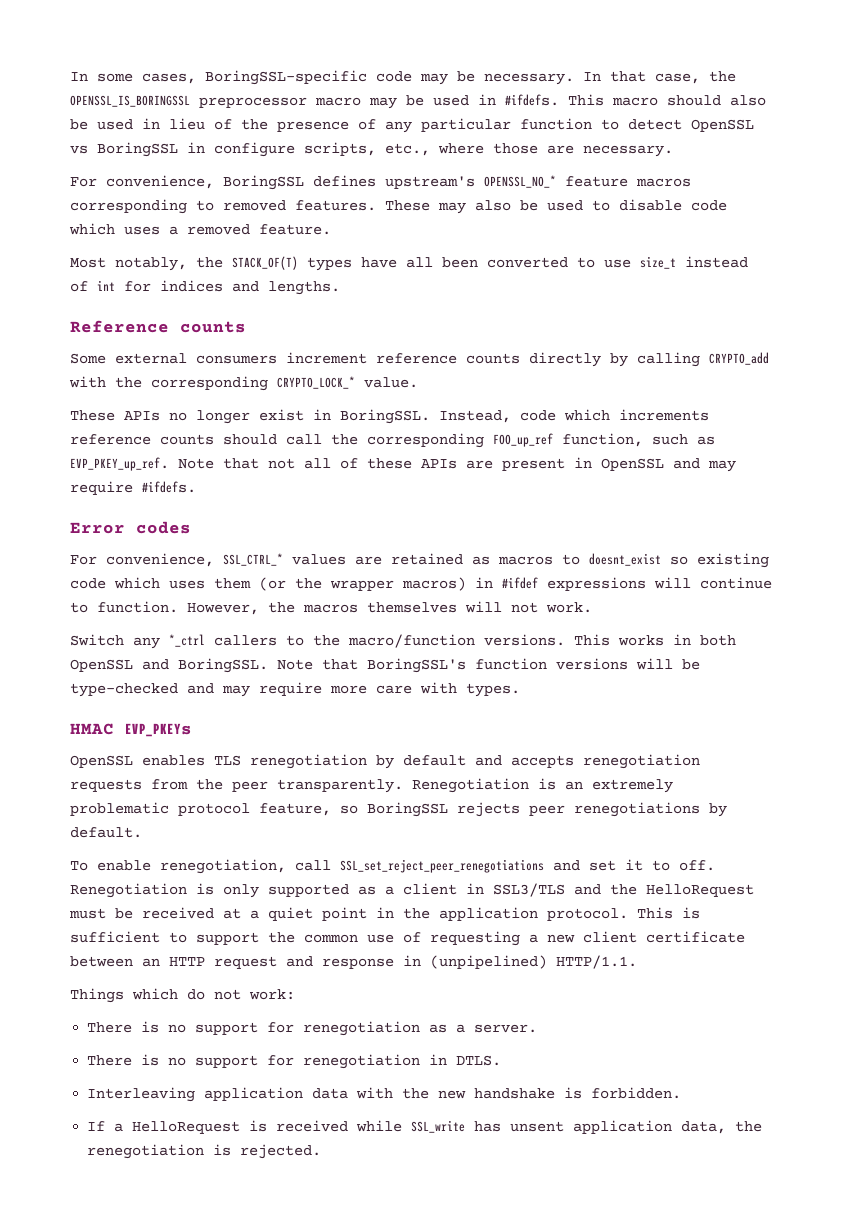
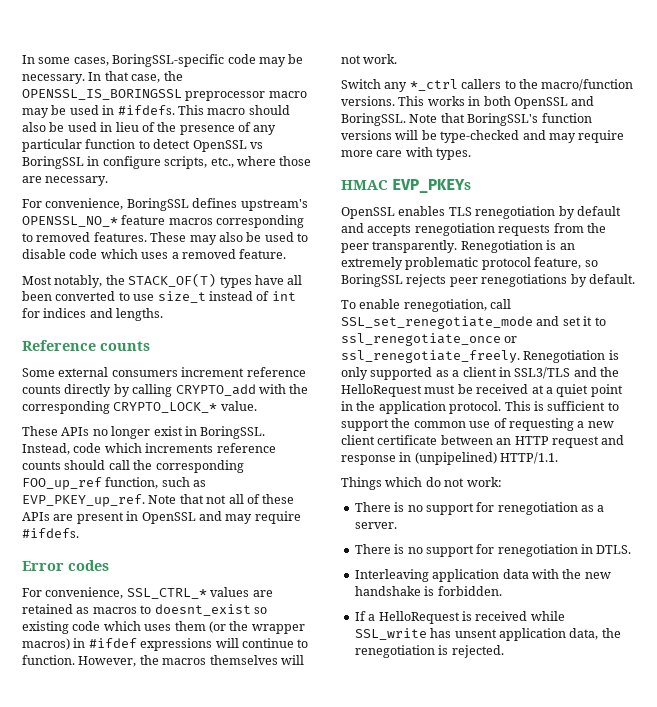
[340,859,544,873] SSL_set_reject_peer_renegotiations -> [341,316,533,329] SSL_set_renegotiate_mode
[679,860,715,871] off. -> [341,333,518,346] [341,350,520,363] ssl_renegotiate_once or ssl_renegotiate_freely.

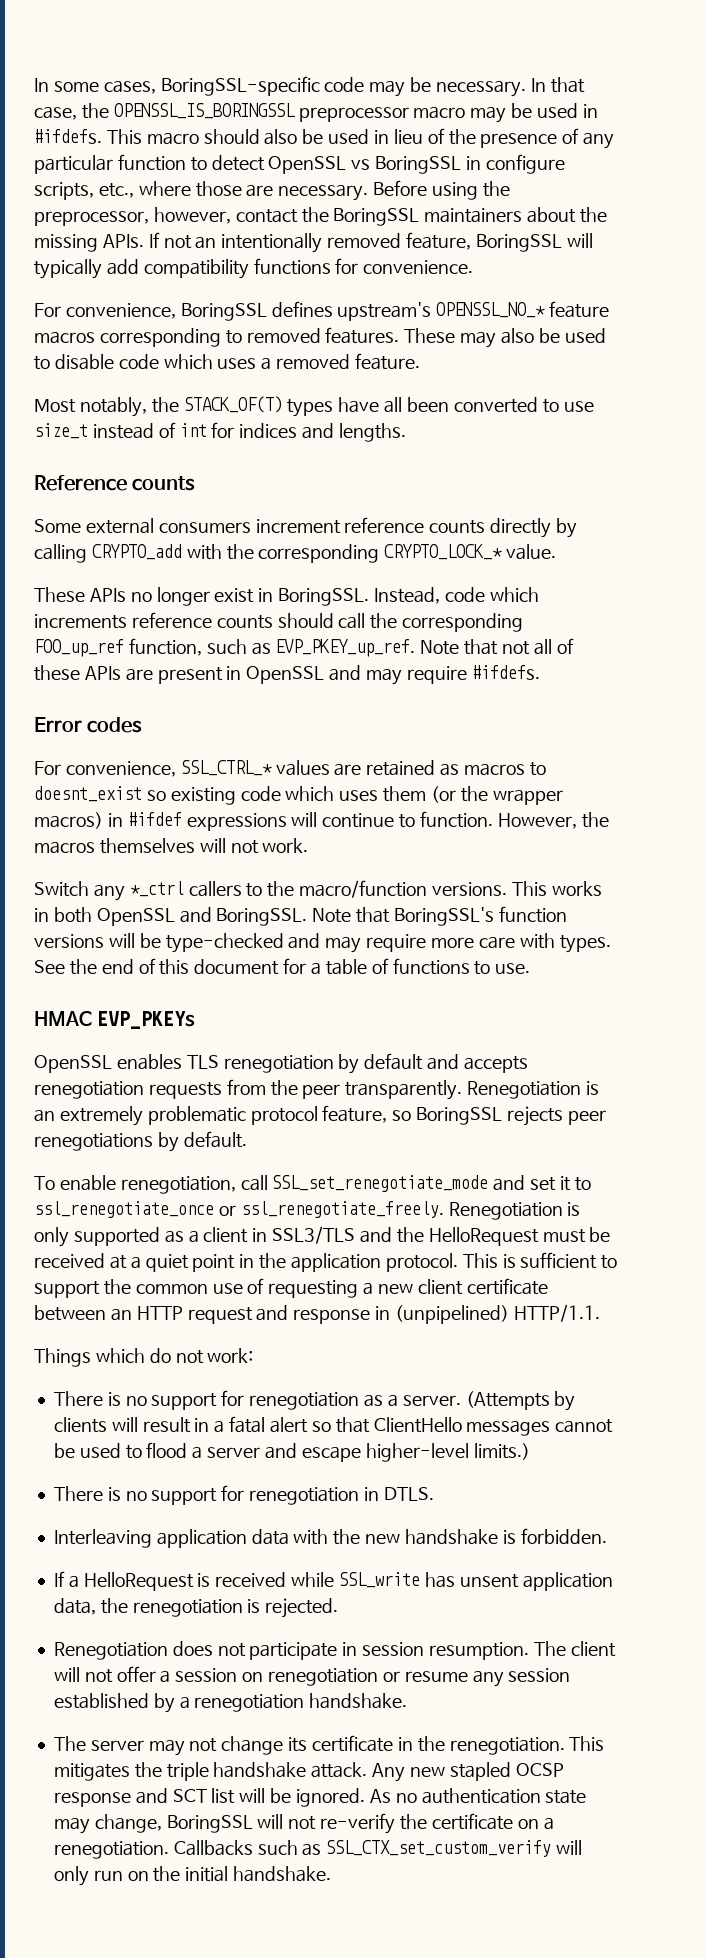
(109, 181) none -> [373,180,510,200] [34,207,608,226] [34,232,593,253] [34,258,474,279] Before using the preprocessor, however, contact the BoringSSL maintainers about the missing APIs. If not an intentionally removed feature, BoringSSL will typically add compatibility functions for convenience.
(472, 154) none -> [34,958,531,975] See the end of this document for a table of functions to use.
(397, 525) none -> [465,1391,576,1411] [53,1416,614,1436] [53,1442,530,1462] (Attempts by clients will result in a fatal alert so that ClientHello messages cannot be used to flood a server and escape higher-level limits.)
(504, 651) none -> [53,1641,616,1660] [53,1666,571,1687] [53,1693,408,1713] [53,1735,605,1756] [53,1762,564,1782] [53,1788,587,1807] [53,1813,554,1834] [53,1840,583,1859] [53,1866,332,1886] // Renegotiation does not participate in session resumption. The client will not offer a session on renegotiation or resume any session established by a renegotiation handshake. // The server may not change its certificate in the renegotiation. This mitigates the triple handshake attack. Any new stapled OCSP response and SCT list will be ignored. As no authentication state may change, BoringSSL will not re-verify the certificate on a renegotiation. Callbacks such as SSL_CTX_set_custom_verify will only run on the initial handshake.

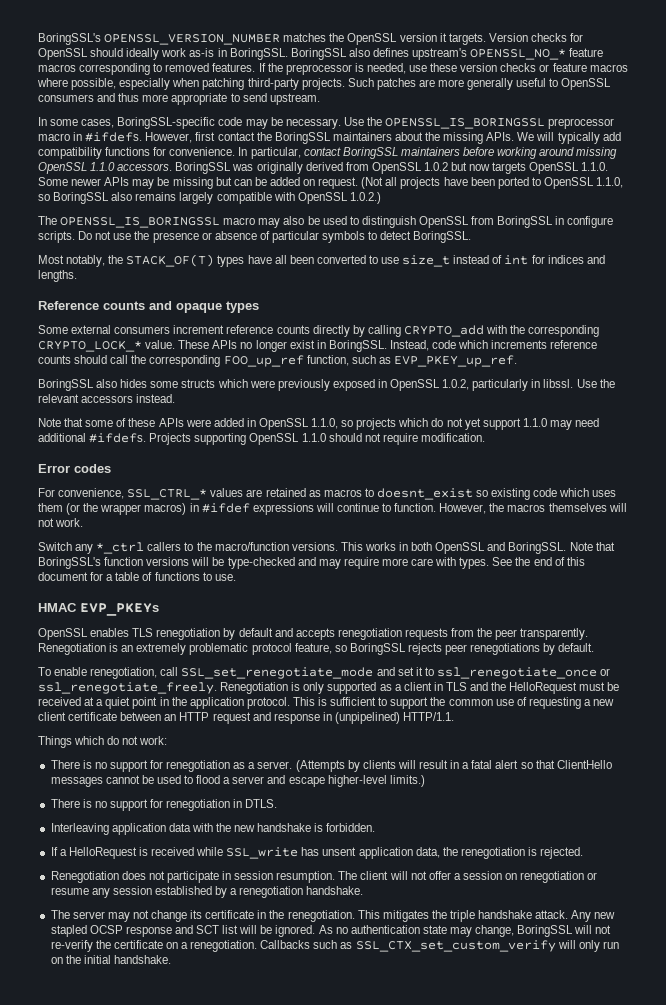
[34,76,585,97] [34,103,598,123] [34,128,615,149] [34,154,565,174] [34,180,510,201] [34,207,608,226] [34,232,593,253] [34,258,474,279] [34,303,267,321] In some cases, BoringSSL-specific code may be necessary. In that case, the OPENSSL_IS_BORINGSSL preprocessor macro may be used in #ifdefs. This macro should also be used in lieu of the presence of any particular function to detect OpenSSL vs BoringSSL in configure scripts, etc., where those are necessary. Before using the preprocessor, however, contact the BoringSSL maintainers about the missing APIs. If not an intentionally removed feature, BoringSSL will typically add compatibility functions for convenience. // For convenience, BoringSSL -> [38,33,584,45] [38,48,370,60] BoringSSL's OPENSSL_VERSION_NUMBER matches the OpenSSL version it targets. Version checks for OpenSSL should ideally work as-is in BoringSSL. BoringSSL also
[404,328,456,343] These -> [258,63,628,75] [37,78,612,90] [38,93,320,105] [38,117,615,129] [38,132,621,144] [38,147,618,159] [38,162,609,174] [38,177,624,189] [38,192,381,204] [38,216,256,228] If the preprocessor is needed, use these version checks or feature macros where possible, especially when patching third-party projects. Such patches are more generally useful to OpenSSL consumers and thus more appropriate to send upstream. // In some cases, BoringSSL-specific code may be necessary. Use the OPENSSL_IS_BORINGSSL preprocessor macro in #ifdefs. However, first contact the BoringSSL maintainers about the missing APIs. We will typically add compatibility functions for convenience. In particular, contact BoringSSL maintainers before working around missing OpenSSL 1.1.0 accessors. BoringSSL was originally derived from OpenSSL 1.0.2 but now targets OpenSSL 1.1.0. Some newer APIs may be missing but can be added on request. (Not all projects have been ported to OpenSSL 1.1.0, so BoringSSL also remains largely compatible with OpenSSL 1.0.2.) // The OPENSSL_IS_BORINGSSL macro
[54,353,421,370] disable code which uses a removed feature. -> [361,216,614,228] [38,231,472,243] distinguish OpenSSL from BoringSSL in configure scripts. Do not use the presence or absence of particular symbols to detect BoringSSL.
(196, 483) none -> [149,301,259,313] and opaque types
(557, 552) // -> (176, 344) none
[420,638,574,655] [34,665,540,685] Note that not all of these APIs are present in OpenSSL and may require #ifdefs. -> [38,379,615,391] [38,394,176,403] [38,418,600,430] [38,433,485,445] // BoringSSL also hides some structs which were previously exposed in OpenSSL 1.0.2, particularly in libssl. Use the relevant accessors instead. // Note that some of these APIs were added in OpenSSL 1.1.0, so projects which do not yet support 1.1.0 may need additional #ifdefs. Projects supporting OpenSSL 1.1.0 should not require modification.
[272,1226,356,1244] SSL3/TLS -> [445,682,467,691] TLS

